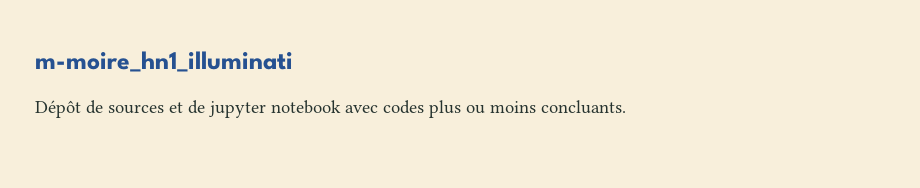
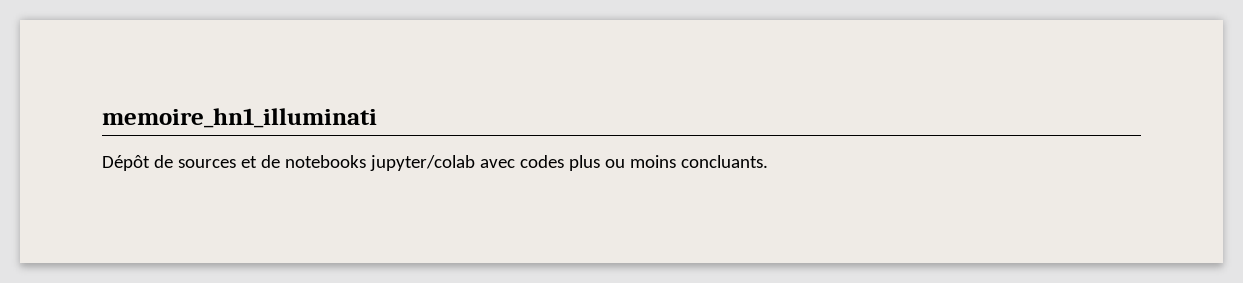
[35,51,293,72] m-moire_hn1_illuminati -> [102,108,377,128] memoire_hn1_illuminati
[209,100,341,118] jupyter notebook -> [284,155,475,171] notebooks jupyter/colab

